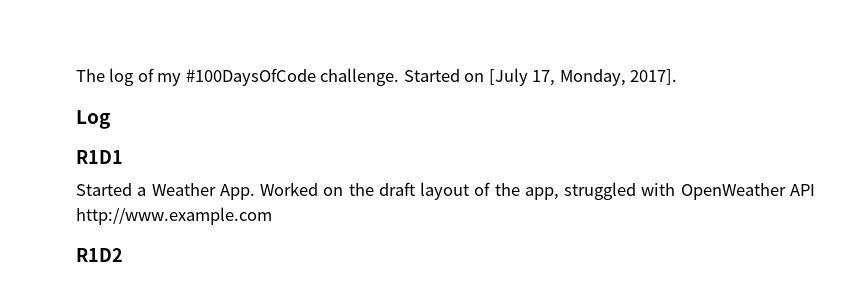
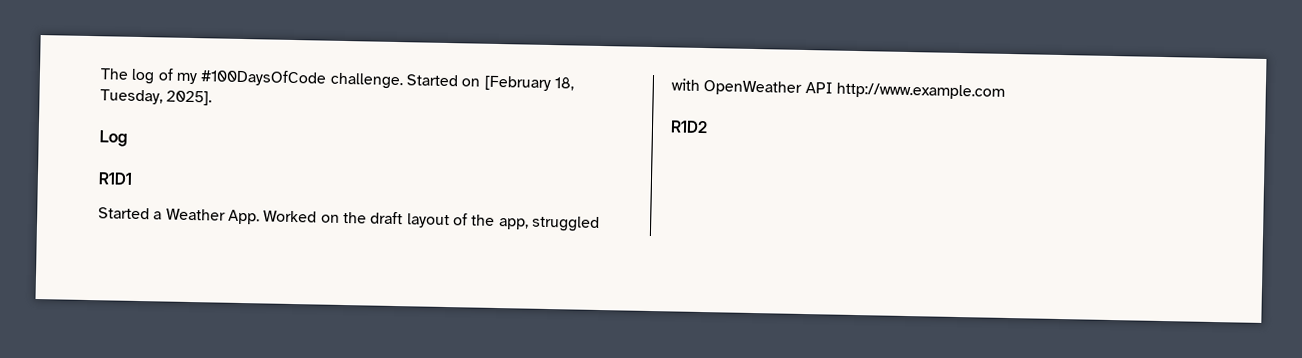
[488,68,678,86] [July 17, Monday, 2017]. -> [483,75,574,92] [100,89,213,106] [February 18, Tuesday, 2025].

